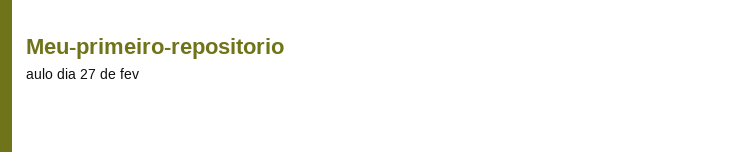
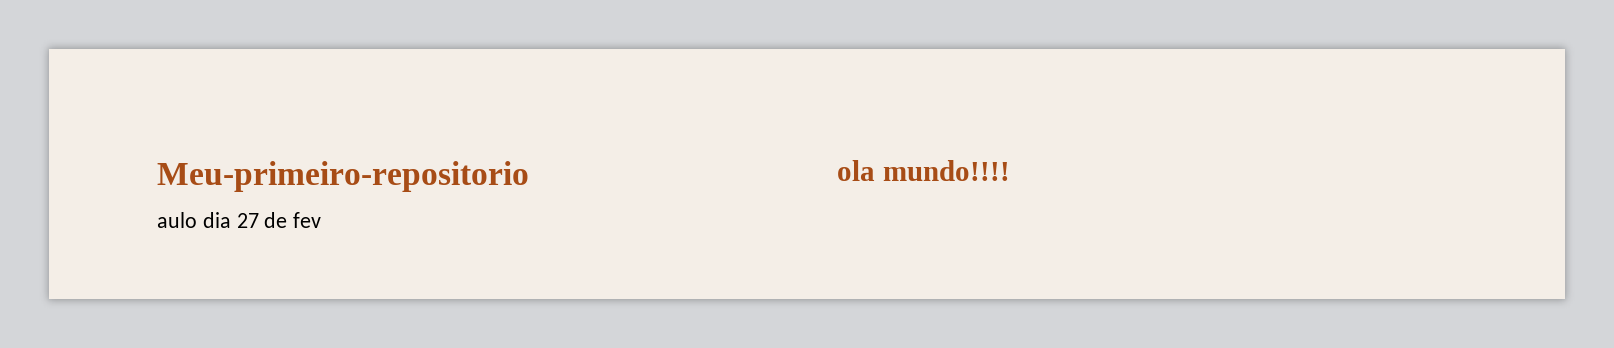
(139, 73) none -> [837,160,1010,181] // ola mundo!!!!

